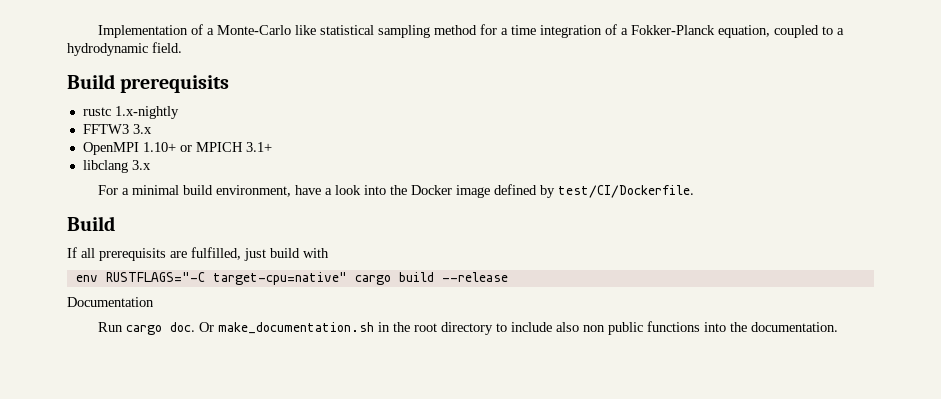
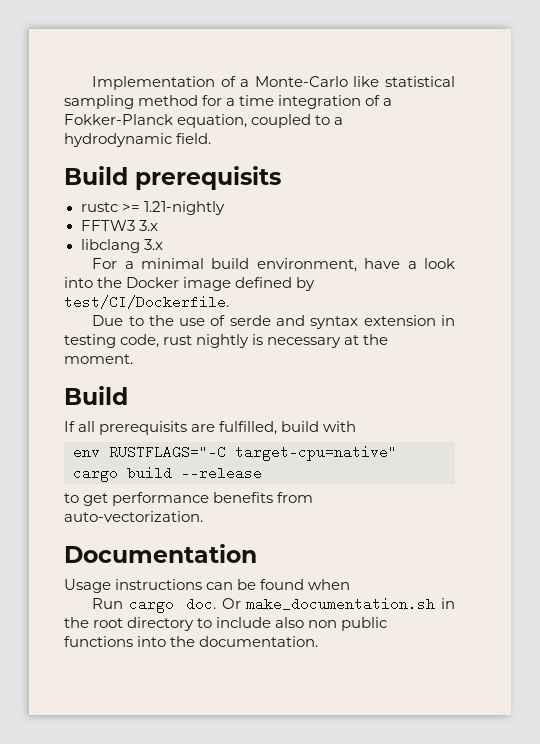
[114,106,179,119] 1.x-nightly -> [121,201,225,215] >= 1.21-nightly
[82,142,272,155] // OpenMPI 1.10+ or MPICH 3.1+ -> (158, 225) none
(695, 191) none -> [92,315,455,329] [64,334,389,348] [64,354,133,364] // Due to the use of serde and syntax extension in testing code, rust nightly is necessary at the moment.
[244,248,266,261] just -> (278, 428) none
[67,297,154,307] Documentation -> [64,492,314,506] [64,511,203,522] [64,544,257,563] [64,579,351,593] to get performance benefits from auto-vectorization. // Documentation // Usage instructions can be found when

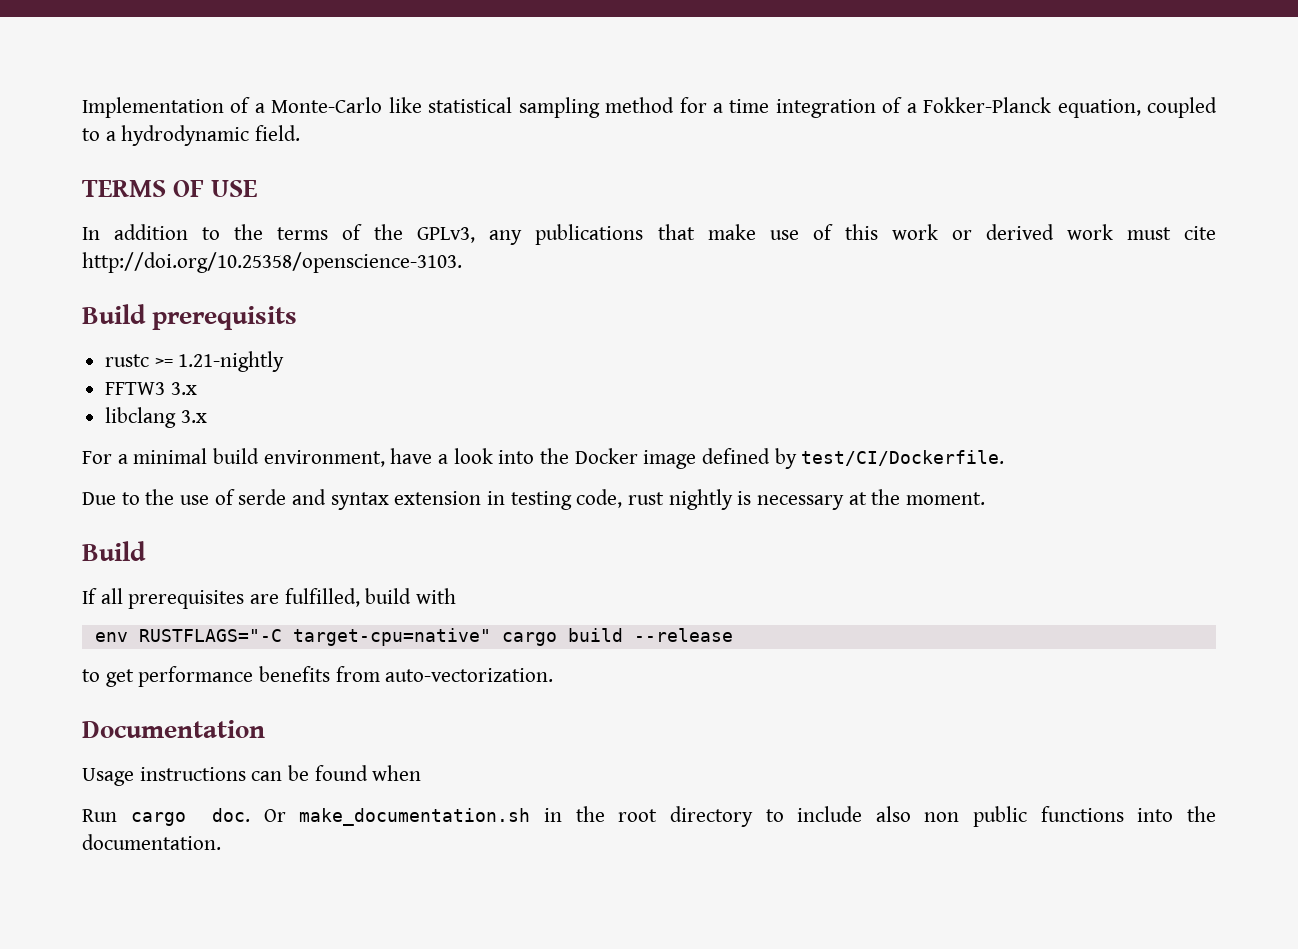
(212, 138) none -> [82,180,258,197] [82,224,1216,245] [82,252,462,273] // TERMS OF USE // In addition to the terms of the GPLv3, any publications that make use of this work or derived work must cite http://doi.org/10.25358/openscience-3103.
[99,421,188,435] prerequisits -> [128,590,245,609] prerequisites

